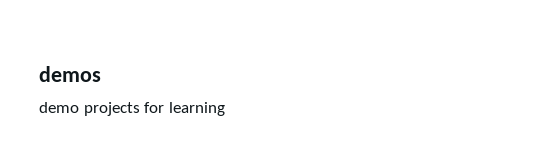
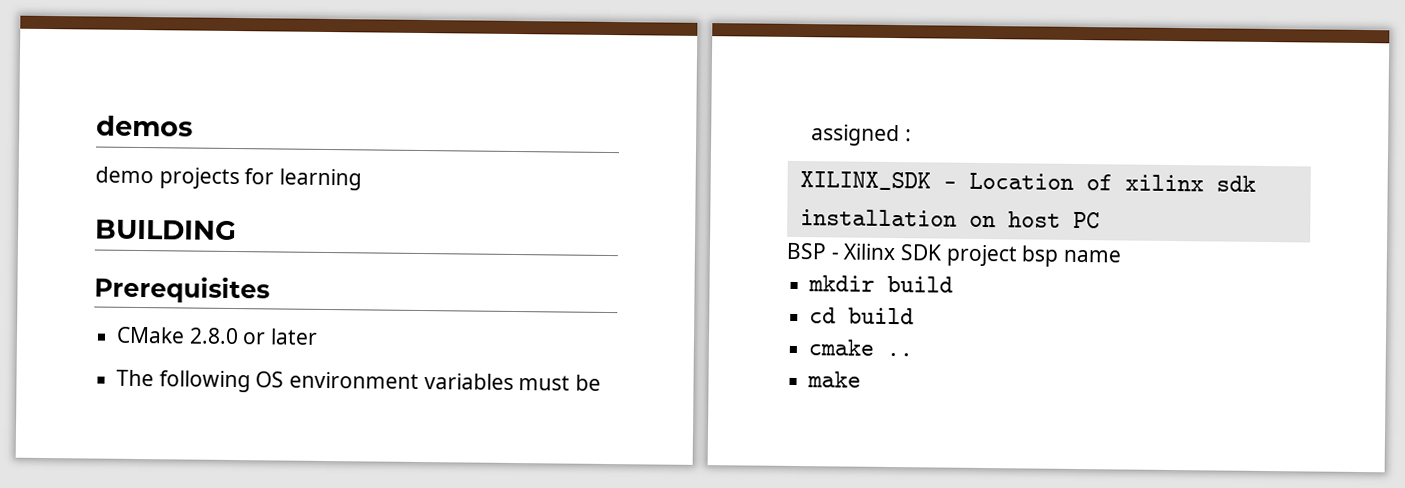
(225, 109) none -> [95,219,237,241] [94,275,270,304] [116,326,319,345] [116,369,602,393] [811,124,912,147] [799,171,1256,192] [799,209,1100,229] [786,242,1122,267] [808,275,954,293] [809,307,915,325] [808,339,914,357] [807,371,862,388] // BUILDING // Prerequisites // CMake 2.8.0 or later // The following OS environment variables must be assigned : // XILINX_SDK - Location of xilinx sdk installation on host PC // BSP - Xilinx SDK project bsp name // mkdir build // cd build // cmake .. // make

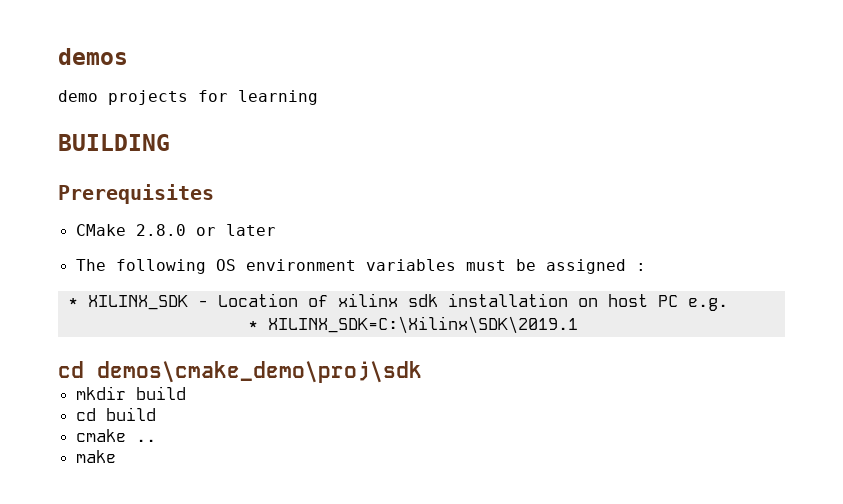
(912, 135) none -> [67,298,78,307] *
[786,242,1122,267] // BSP - Xilinx SDK project bsp name -> [687,298,728,311] [247,316,578,334] [58,361,422,383] e.g. // * XILINX_SDK=C:\Xilinx\SDK\2019.1 // cd demos\cmake_demo\proj\sdk

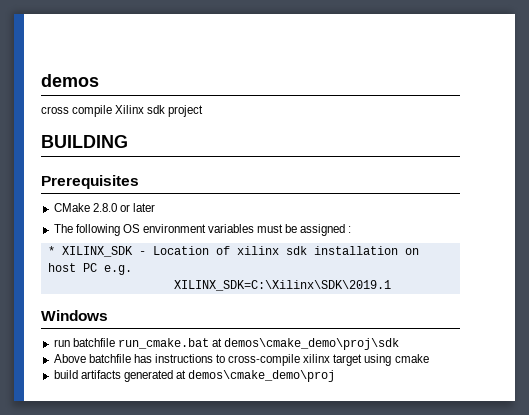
[58,90,318,105] demo projects for learning -> [41,105,204,117] cross compile Xilinx sdk project
[247,321,258,330] * -> (132, 270) none
[58,361,422,383] [75,386,186,400] [75,407,156,421] [75,429,156,442] [75,450,116,463] cd demos\cmake_demo\proj\sdk // mkdir build // cd build // cmake .. // make -> [41,310,108,321] [53,338,400,350] [53,354,429,366] [53,370,336,382] Windows // run batchfile run_cmake.bat at demos\cmake_demo\proj\sdk // Above batchfile has instructions to cross-compile xilinx target using cmake // build artifacts generated at demos\cmake_demo\proj

